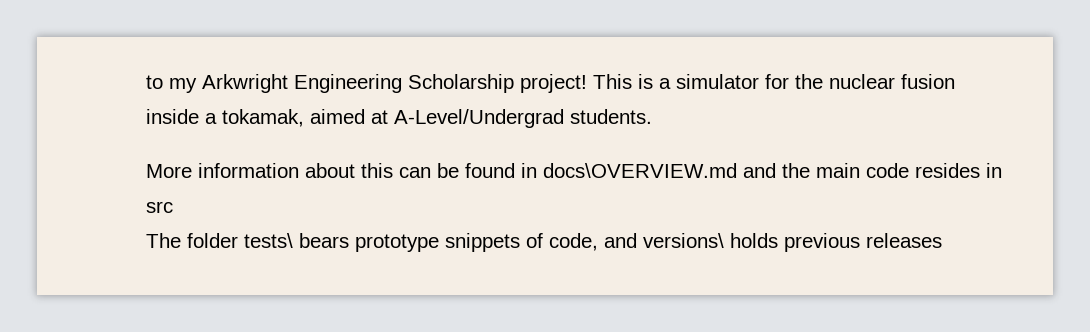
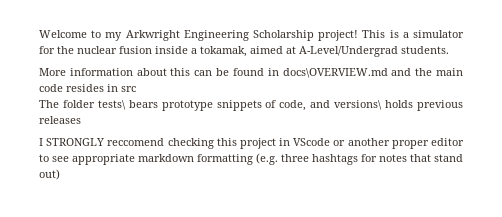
(146, 82) none -> [39,30,87,38] Welcome
(942, 240) none -> [39,138,465,149] [39,153,463,165] [39,169,60,180] // I STRONGLY reccomend checking this project in VScode or another proper editor to see appropriate markdown formatting (e.g. three hashtags for notes that stand out)

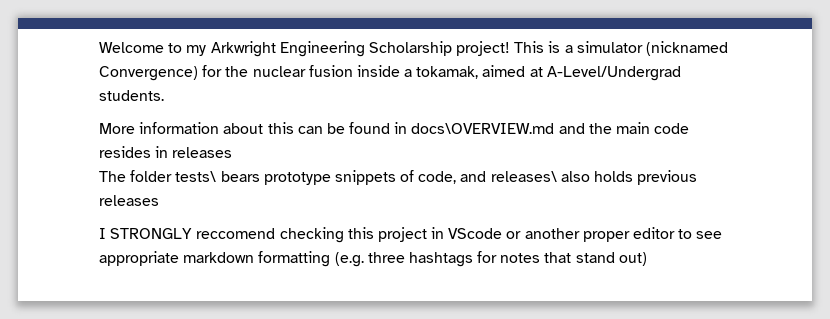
(464, 34) none -> [646,41,729,56] [99,66,198,81] (nicknamed Convergence)
[121,86,136,92] src -> [172,147,233,158] releases
[334,100,383,110] versions\ -> [490,171,590,182] releases\ also

